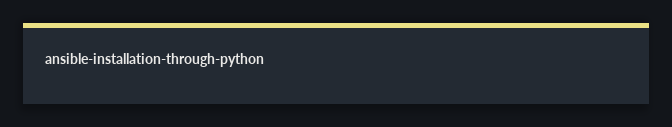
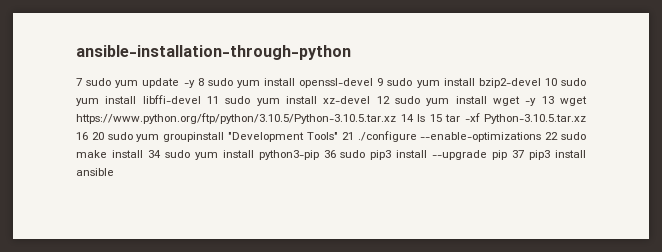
(264, 60) none -> [76,78,586,88] [76,95,587,106] [76,113,586,124] [76,131,586,142] [76,150,586,160] [76,168,114,176] // 7 sudo yum update -y 8 sudo yum install openssl-devel 9 sudo yum install bzip2-devel 10 sudo yum install libffi-devel 11 sudo yum install xz-devel 12 sudo yum install wget -y 13 wget https://www.python.org/ftp/python/3.10.5/Python-3.10.5.tar.xz 14 ls 15 tar -xf Python-3.10.5.tar.xz 16 20 sudo yum groupinstall "Development Tools" 21 ./configure --enable-optimizations 22 sudo make install 34 sudo yum install python3-pip 36 sudo pip3 install --upgrade pip 37 pip3 install ansible

